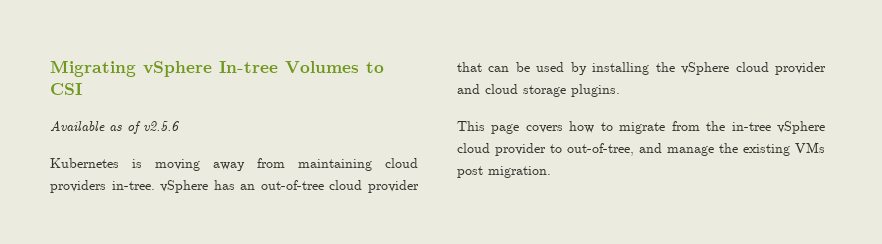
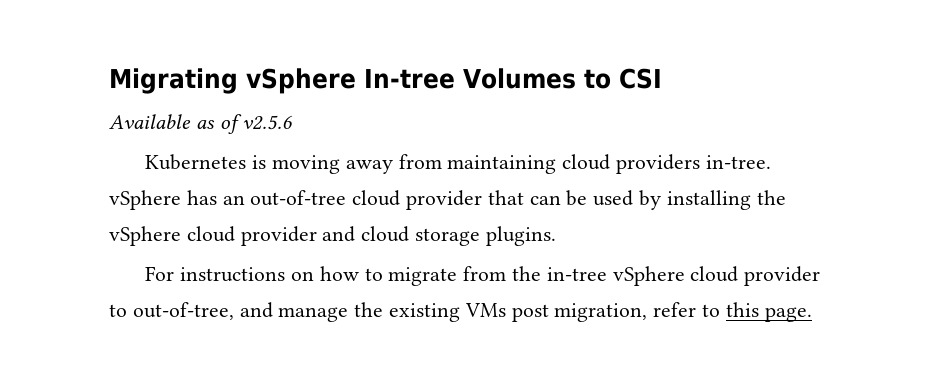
[457,121,563,134] This page covers -> [145,266,315,282] For instructions on
[488,166,551,178] migration. -> [554,302,812,322] migration, refer to this page.

